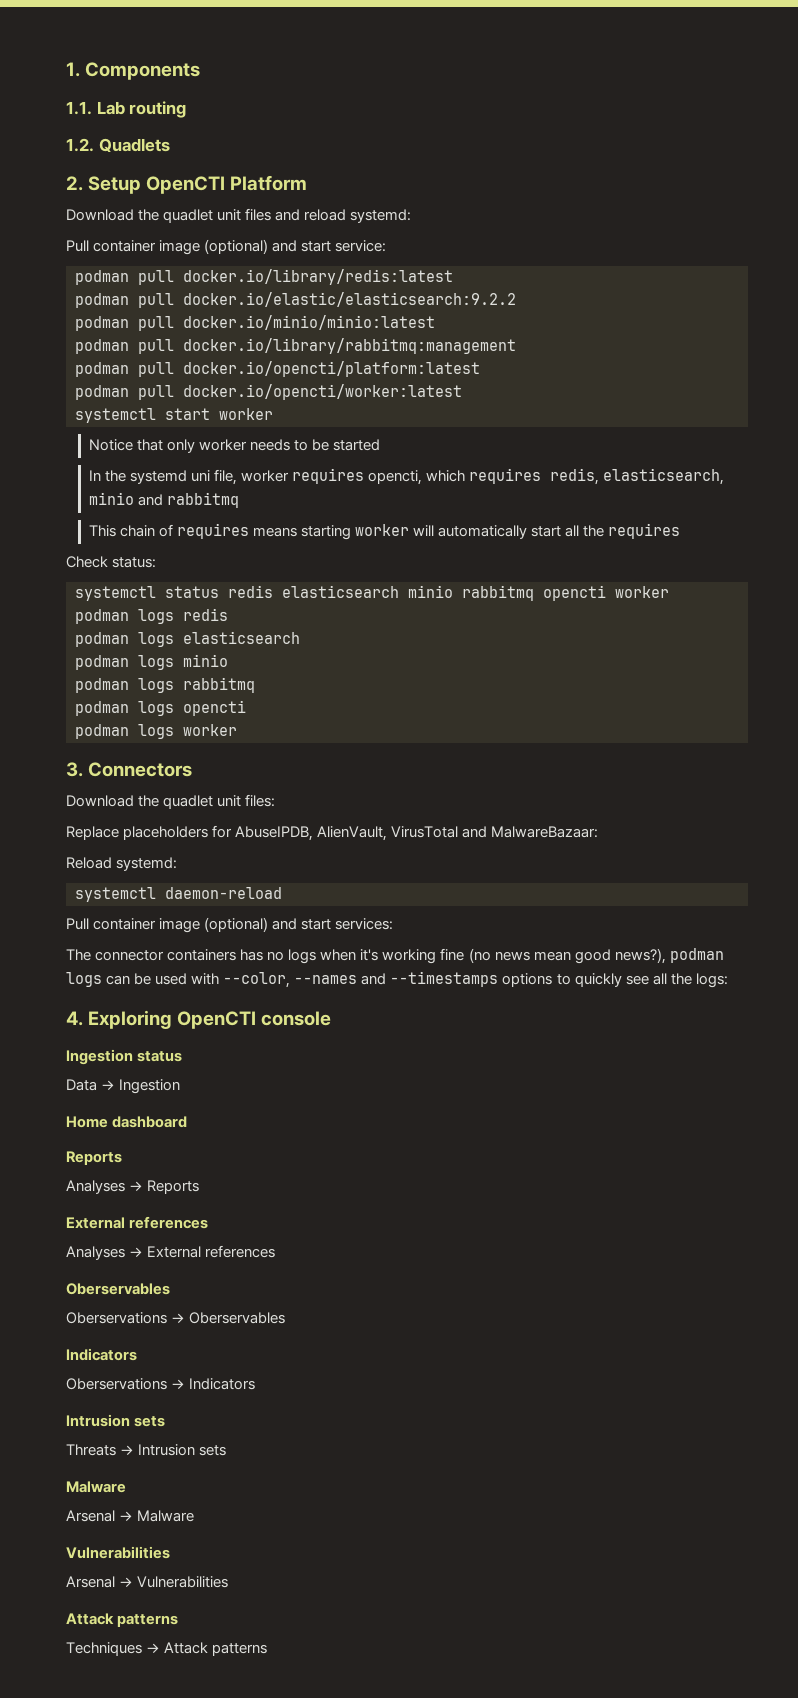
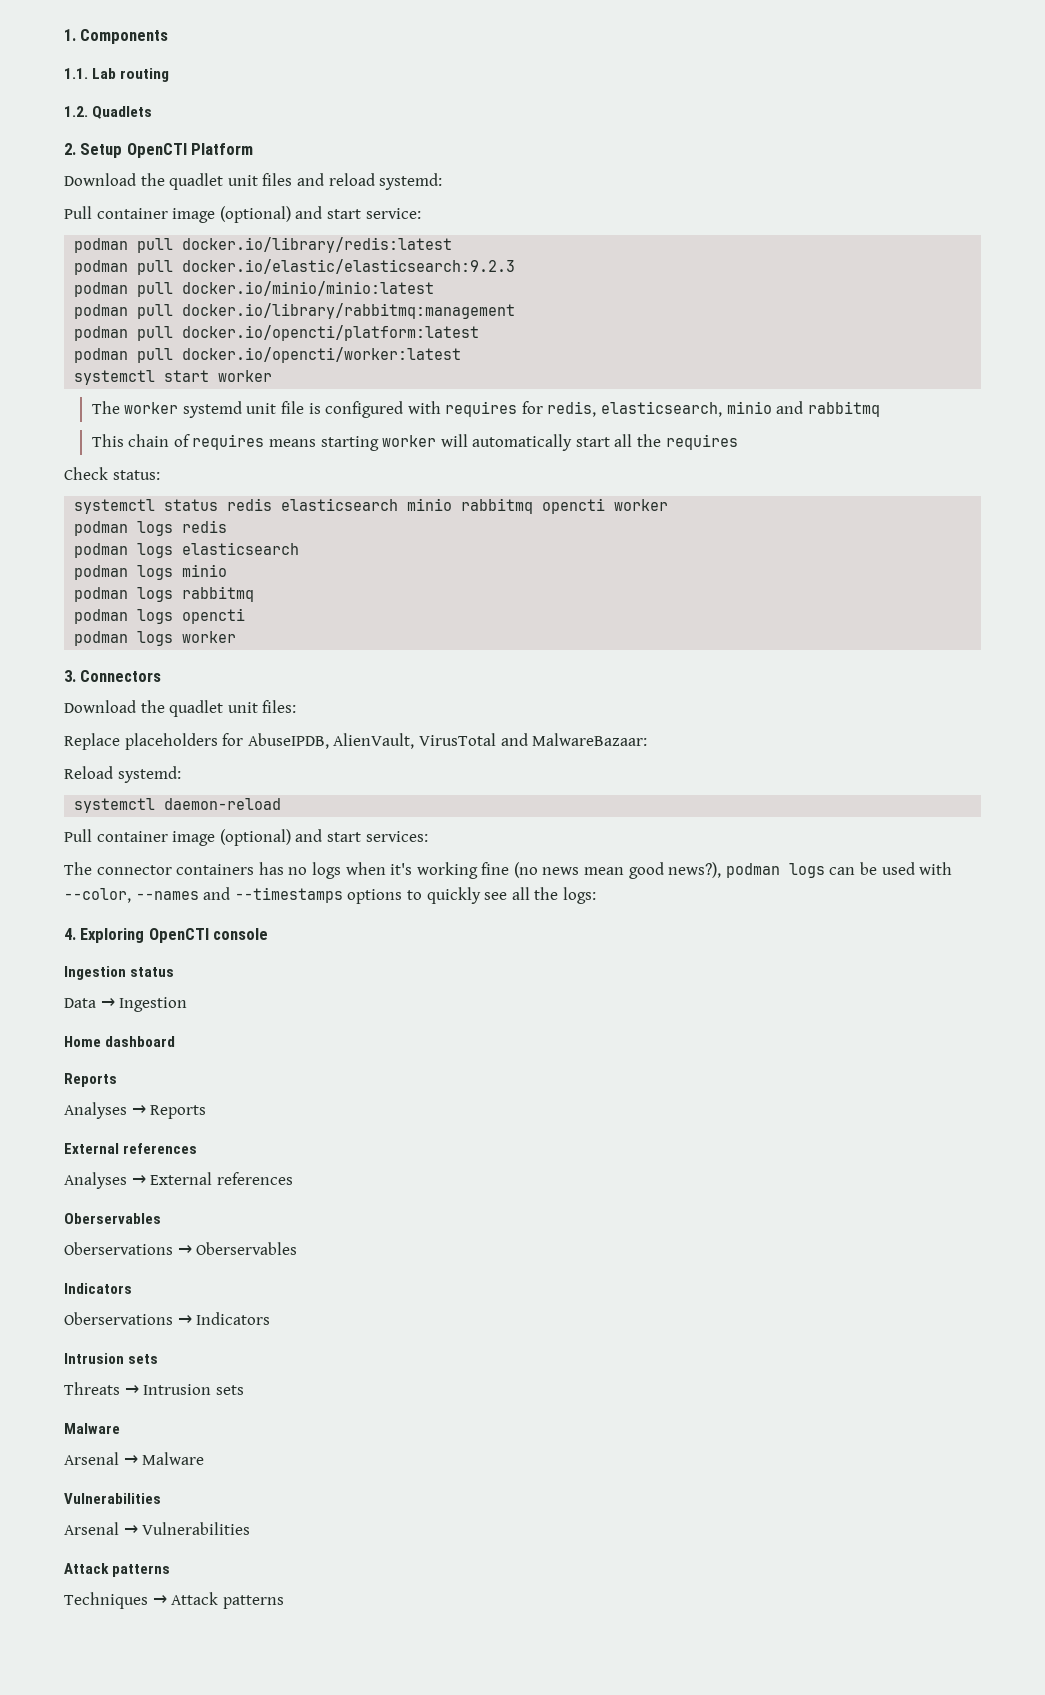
[183,292,516,307] docker.io/elastic/elasticsearch:9.2.2 -> [182,259,516,274] docker.io/elastic/elasticsearch:9.2.3
[88,439,381,453] [88,468,542,485] Notice that only worker needs to be started // In the systemd uni file, worker requires opencti, which requires -> [91,401,543,418] The worker systemd unit file is configured with requires for

